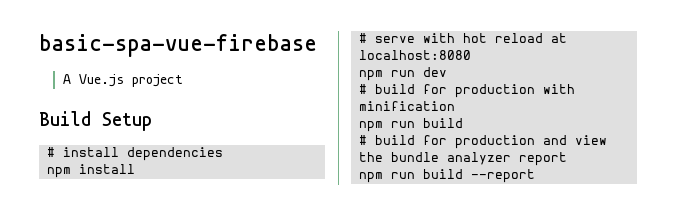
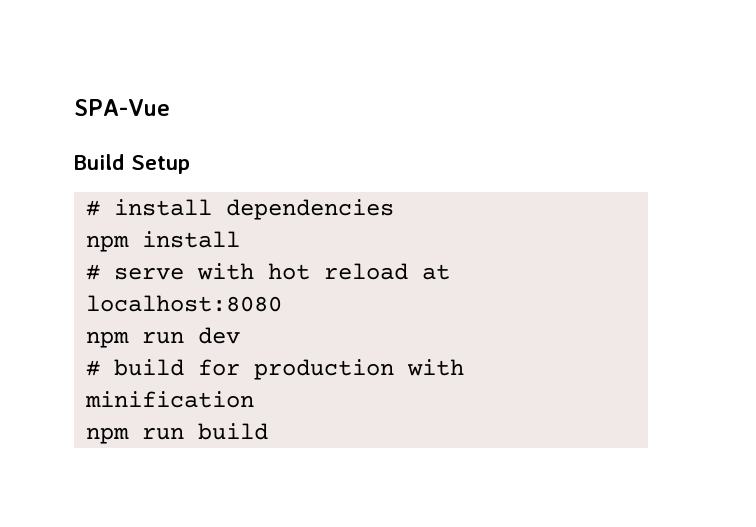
[39,34,317,57] [63,74,184,87] basic-spa-vue-firebase // A Vue.js project -> [74,99,170,116] SPA-Vue
[359,135,608,149] [359,152,568,166] [359,169,536,183] // # build for production and view the bundle analyzer report // npm run build --report -> (269, 431) none

